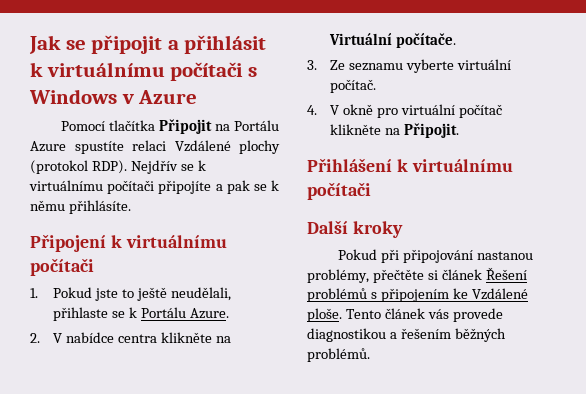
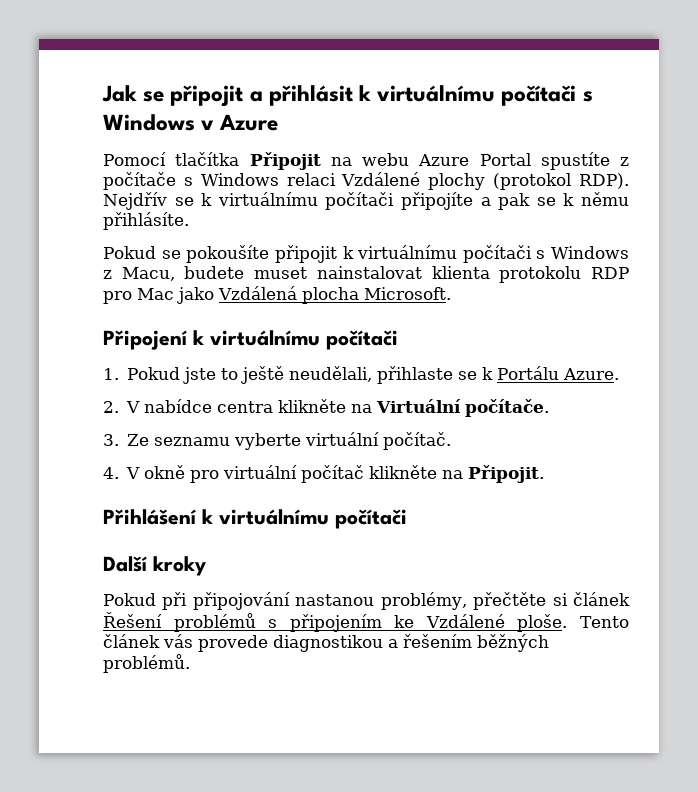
[234,120,279,131] [30,141,124,154] Portálu Azure spustíte -> [362,152,629,170] [103,172,279,190] webu Azure Portal spustíte z počítače s Windows
(131, 207) none -> [103,245,629,263] [103,266,629,283] [103,286,451,304] // Pokud se pokoušíte připojit k virtuálnímu počítači s Windows z Macu, budete muset nainstalovat klienta protokolu RDP pro Mac jako Vzdálená plocha Microsoft.

